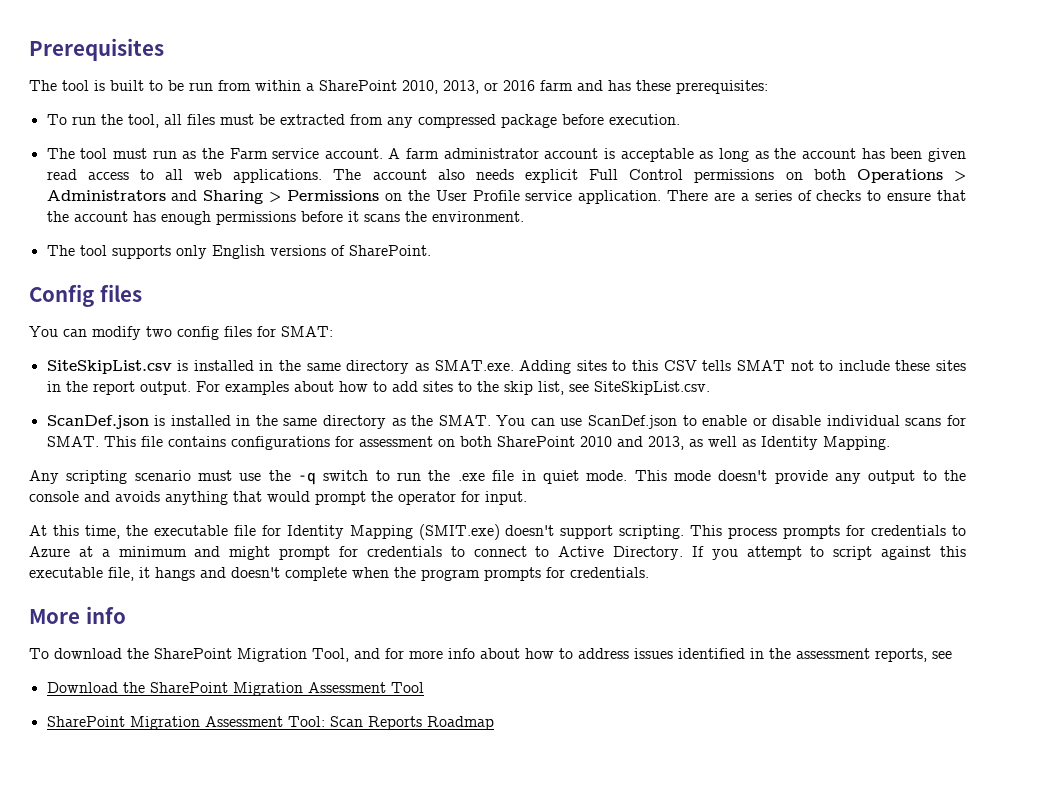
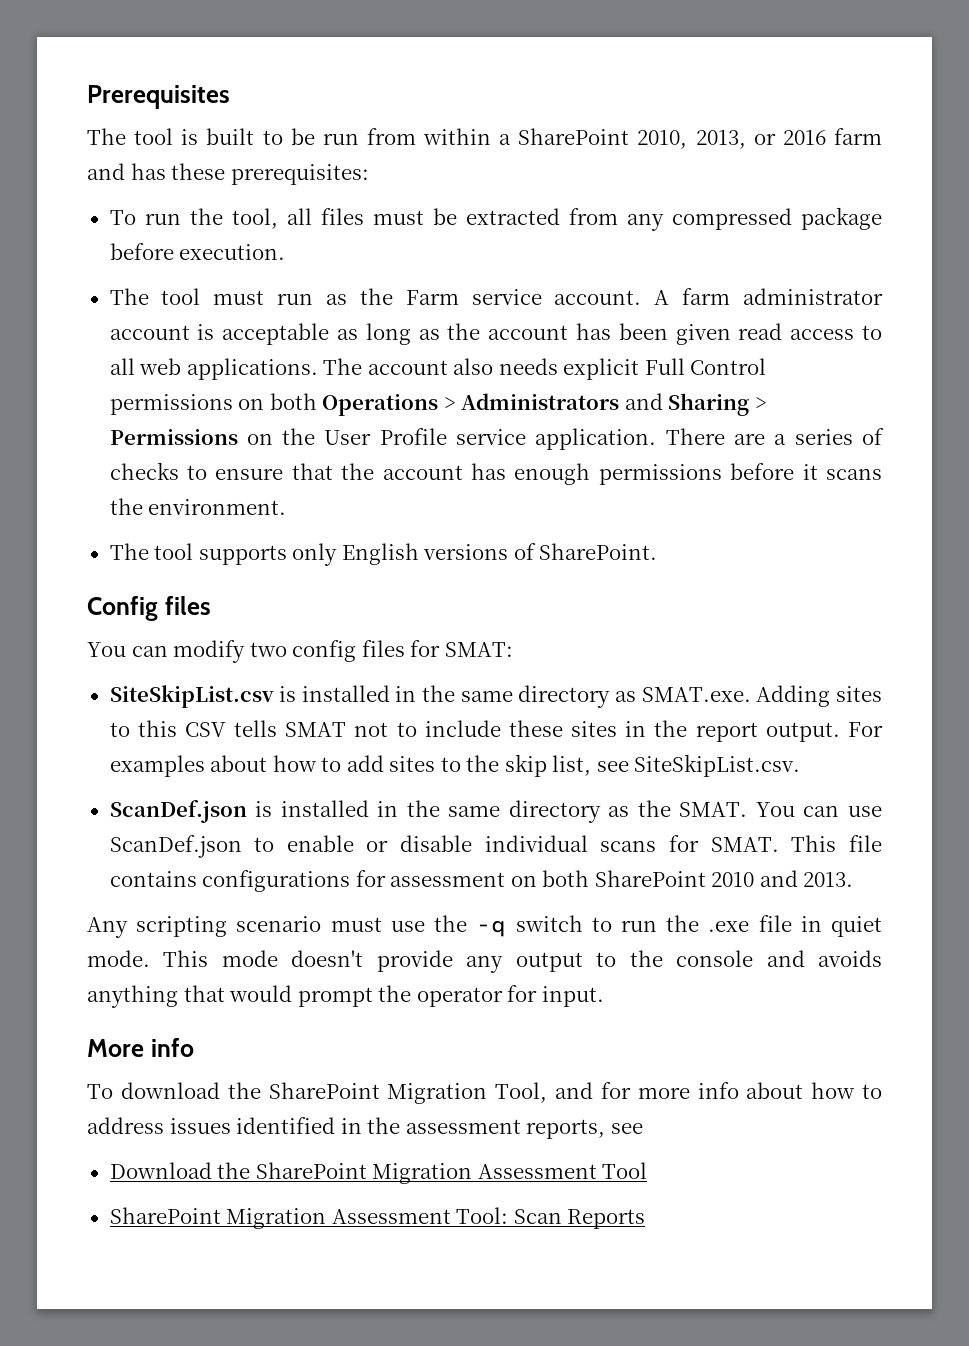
[647,436,890,450] 2013, as well as Identity Mapping. -> [803,872,854,887] 2013.
[29,524,967,540] [29,546,967,560] [29,567,649,581] // At this time, the executable file for Identity Mapping (SMIT.exe) doesn't support scripting. This process prompts for credentials to Azure at a minimum and might prompt for credentials to connect to Active Directory. If you attempt to script against this executable file, it hangs and doesn't complete when the program prompts for credentials. -> (604, 996) none
[426,716,494,730] Roadmap -> (646, 1219) none

